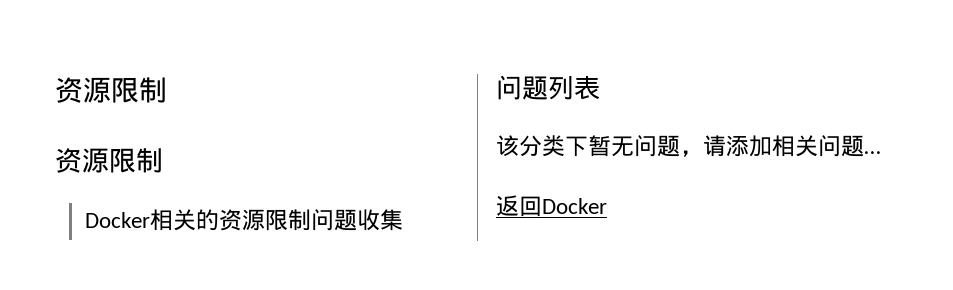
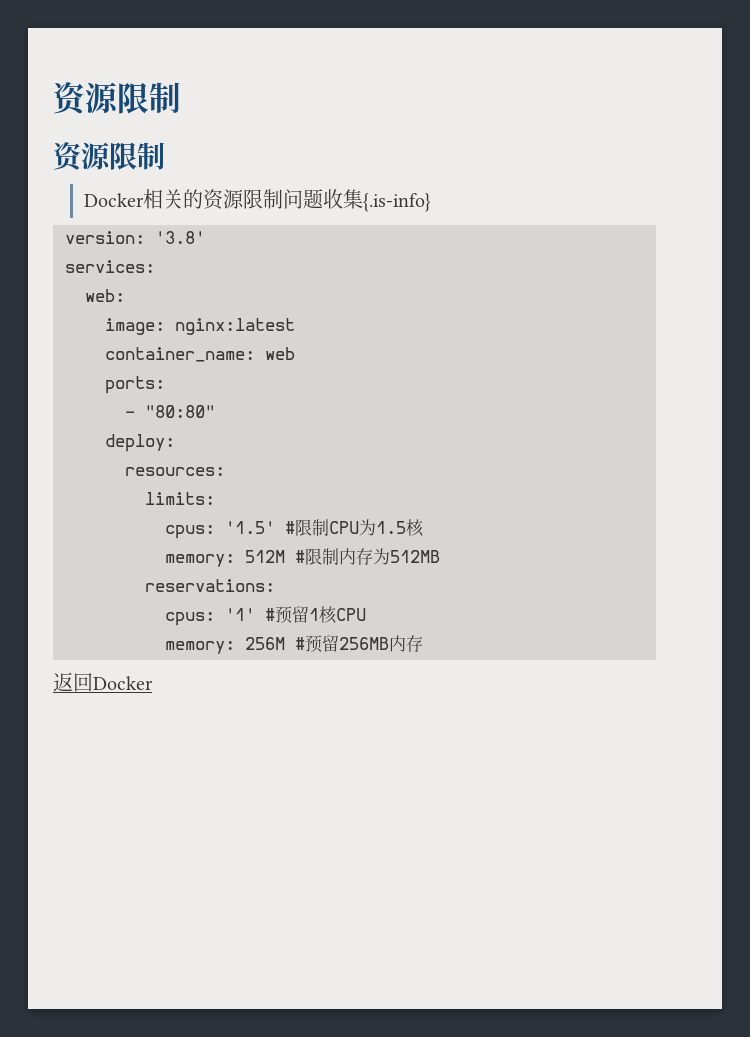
[496,75,600,100] [496,135,882,157] // 问题列表 // 该分类下暂无问题，请添加相关问题... -> [362,193,431,212] [65,231,205,244] [65,260,155,273] [85,289,125,302] [105,318,295,335] [105,347,295,362] [105,376,165,394] [125,405,215,418] [105,434,175,452] [125,467,225,476] [145,492,215,505] [165,519,424,539] [165,548,440,567] [145,579,275,592] [165,606,366,626] [165,635,423,654] {.is-info} // version: '3.8' // services: // web: // image: nginx:latest // container_name: web // ports: // - "80:80" // deploy: // resources: // limits: // cpus: '1.5' #限制CPU为1.5核 // memory: 512M #限制内存为512MB // reservations: // cpus: '1' #预留1核CPU // memory: 256M #预留256MB内存

